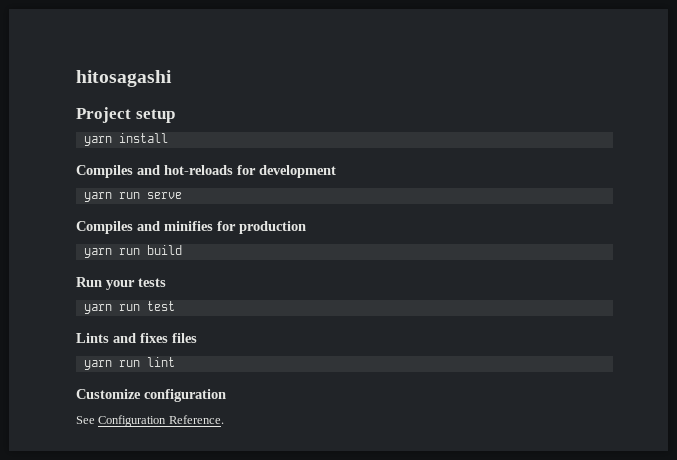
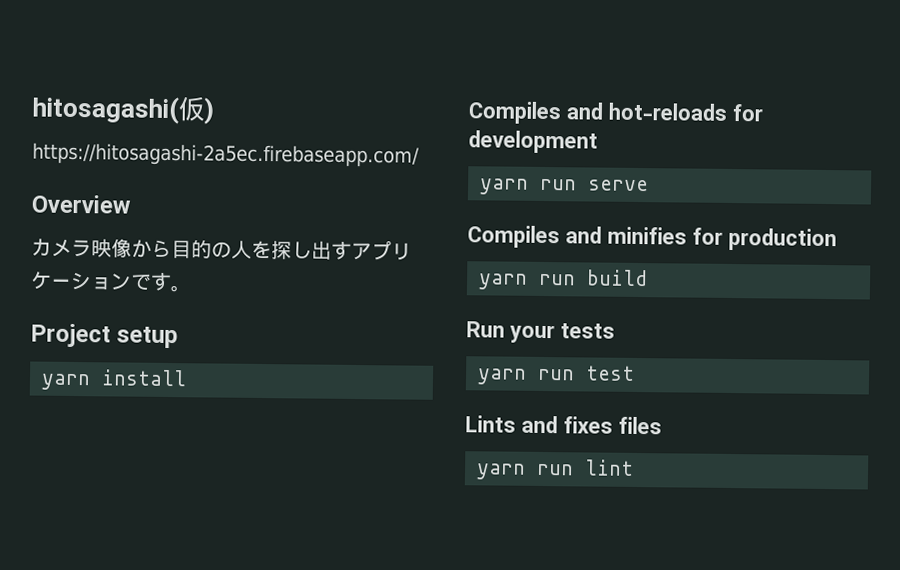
[76,70,172,87] hitosagashi -> [32,95,214,125] [32,142,420,168] [31,194,131,214] [31,238,412,261] [30,271,191,293] hitosagashi(仮) // https://hitosagashi-2a5ec.firebaseapp.com/ // Overview // カメラ映像から目的の人を探し出すアプリケーションです。
[76,389,226,402] [76,415,224,427] // Customize configuration // See Configuration Reference. -> (634, 467) none

